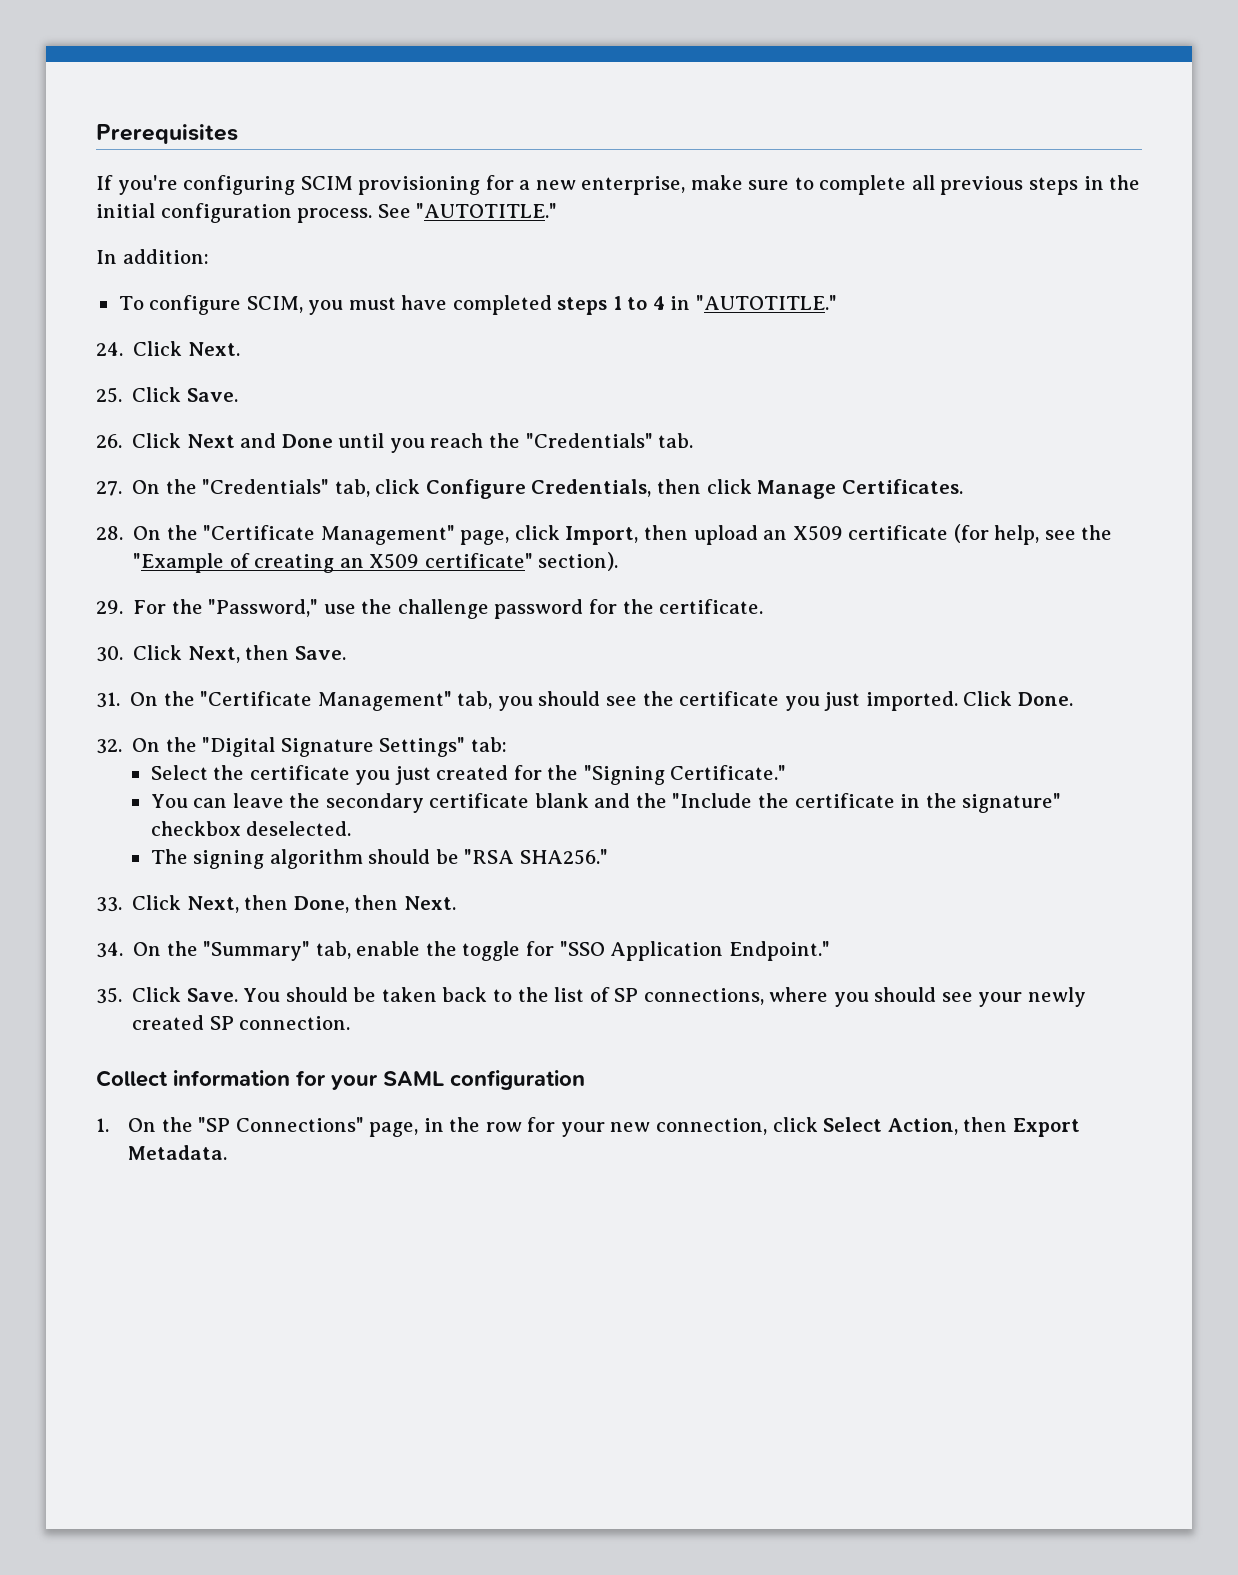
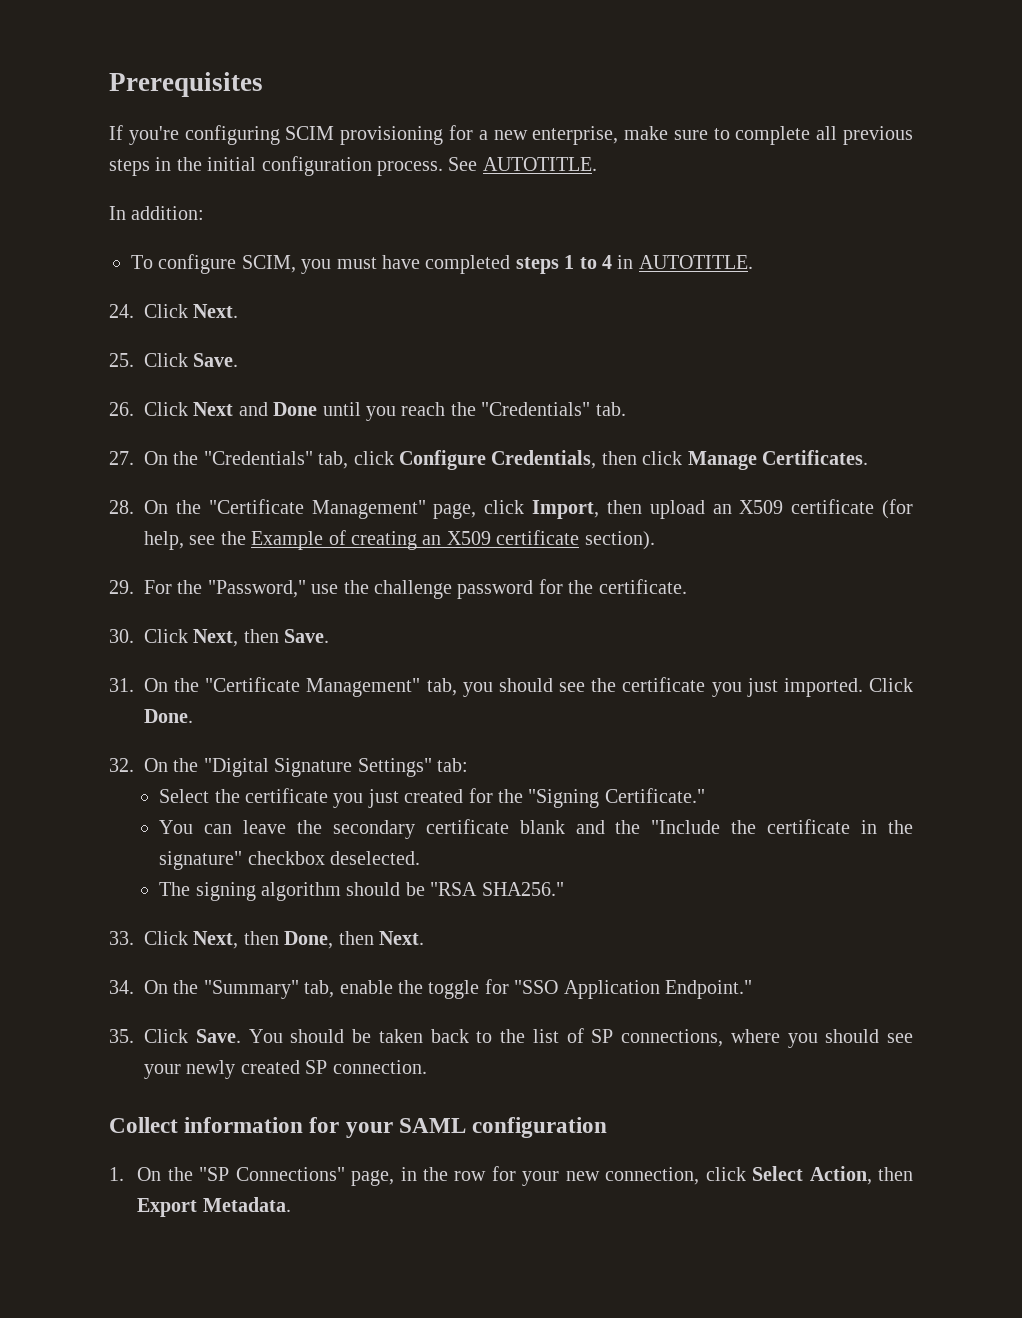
[416,203,558,218] "AUTOTITLE." -> [482,157,597,171] AUTOTITLE.
[695,295,837,310] "AUTOTITLE." -> [638,255,753,269] AUTOTITLE.
[133,553,225,573] "Example -> [251,531,324,550] Example
[424,553,533,568] certificate" -> [496,530,580,545] certificate

